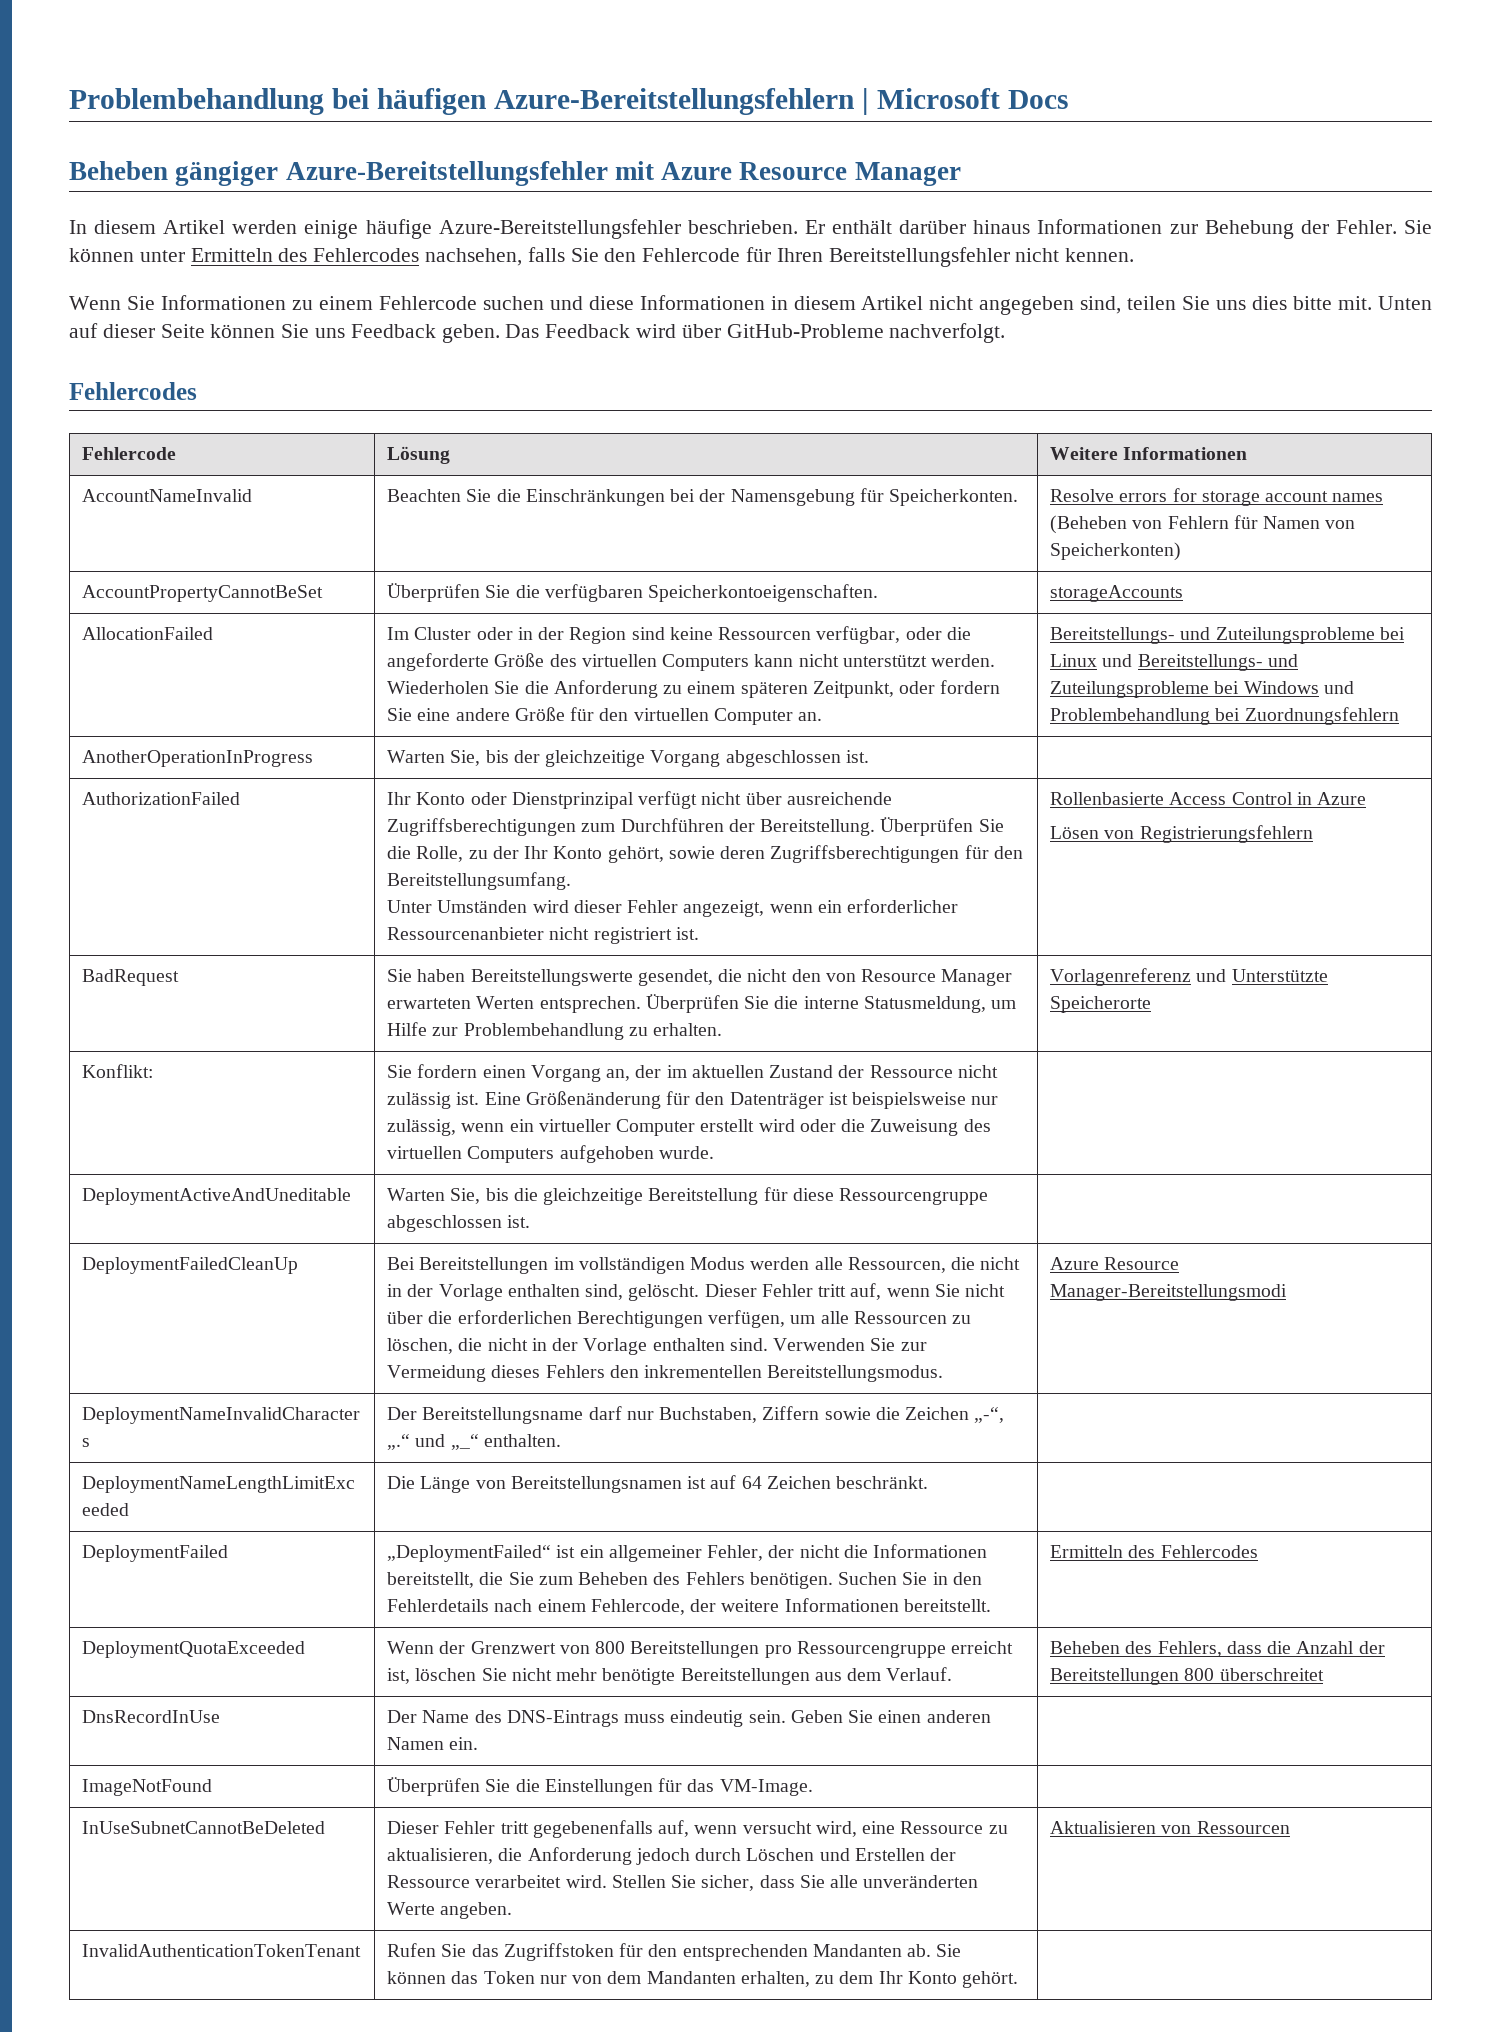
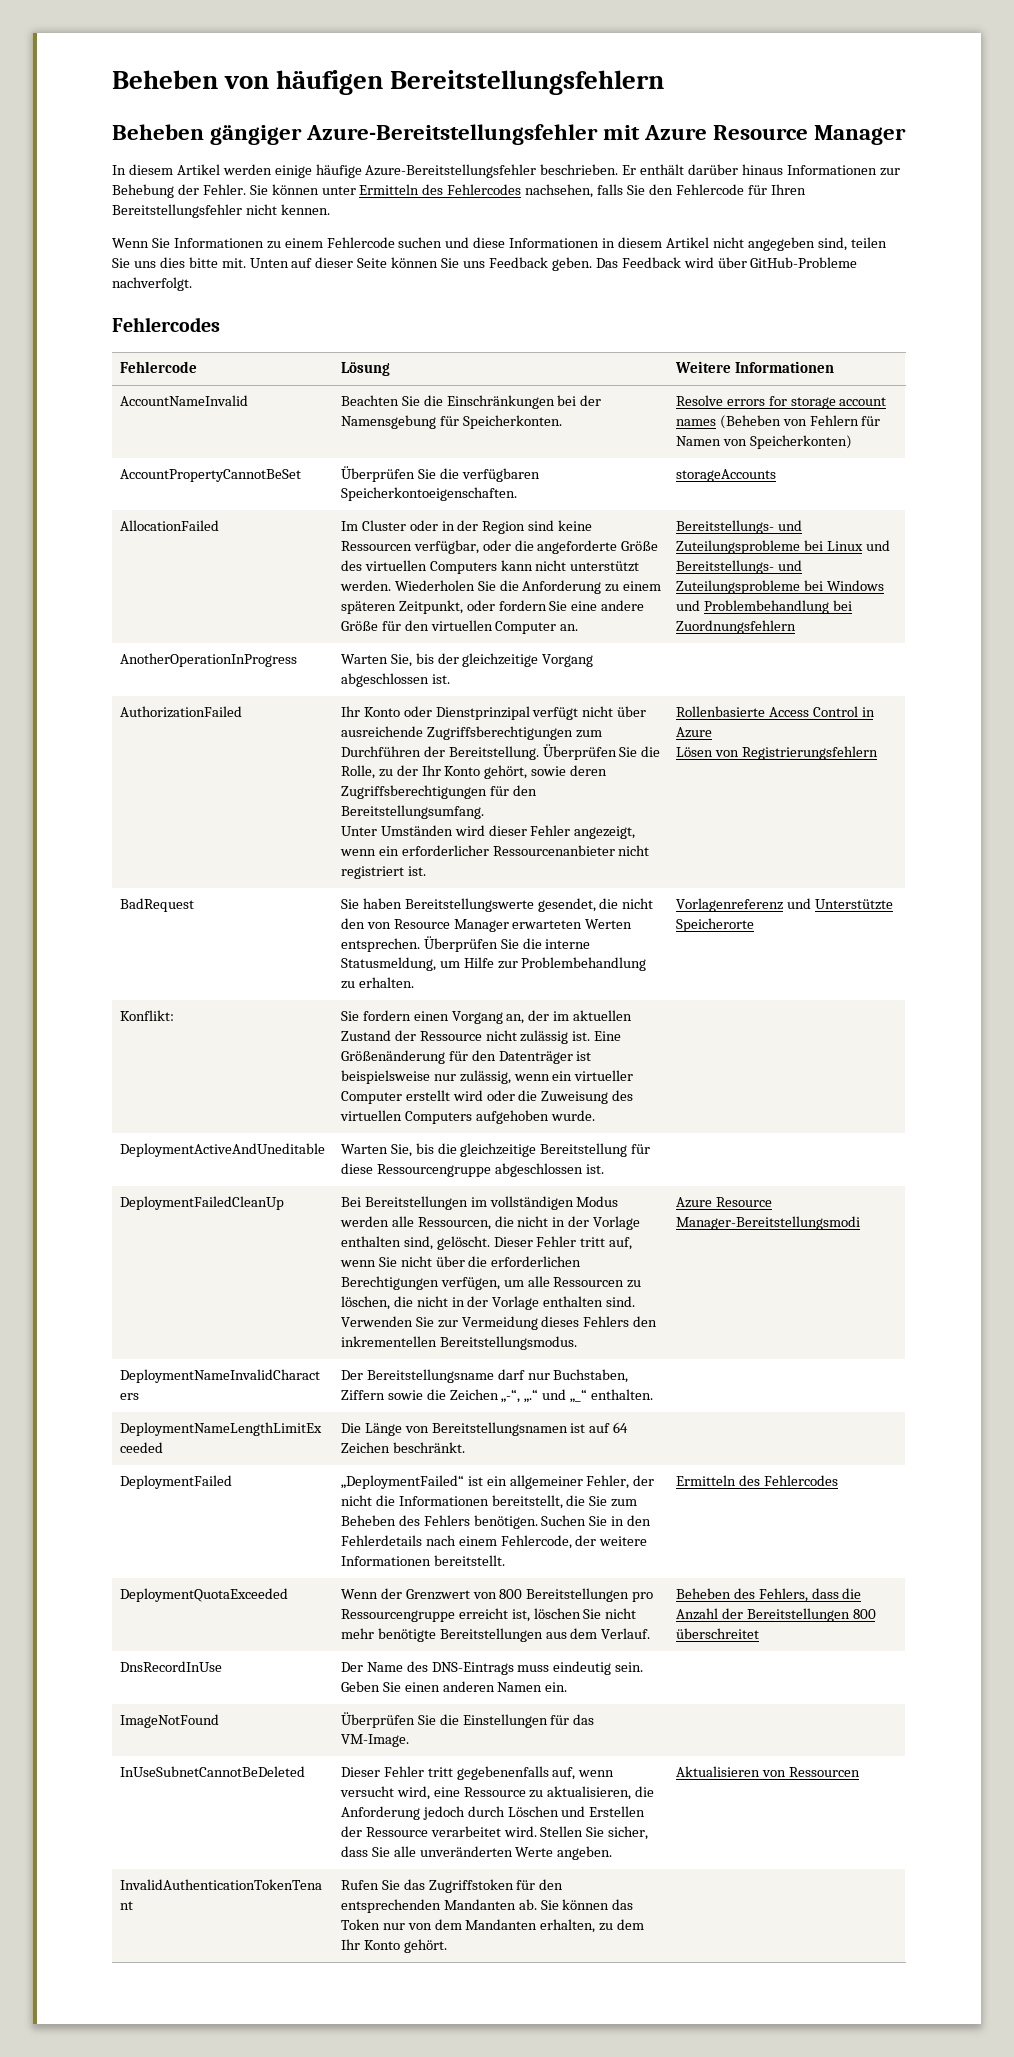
[69,88,1068,115] Problembehandlung bei häufigen Azure-Bereitstellungsfehlern | Microsoft Docs -> [112,70,665,95] Beheben von häufigen Bereitstellungsfehlern

